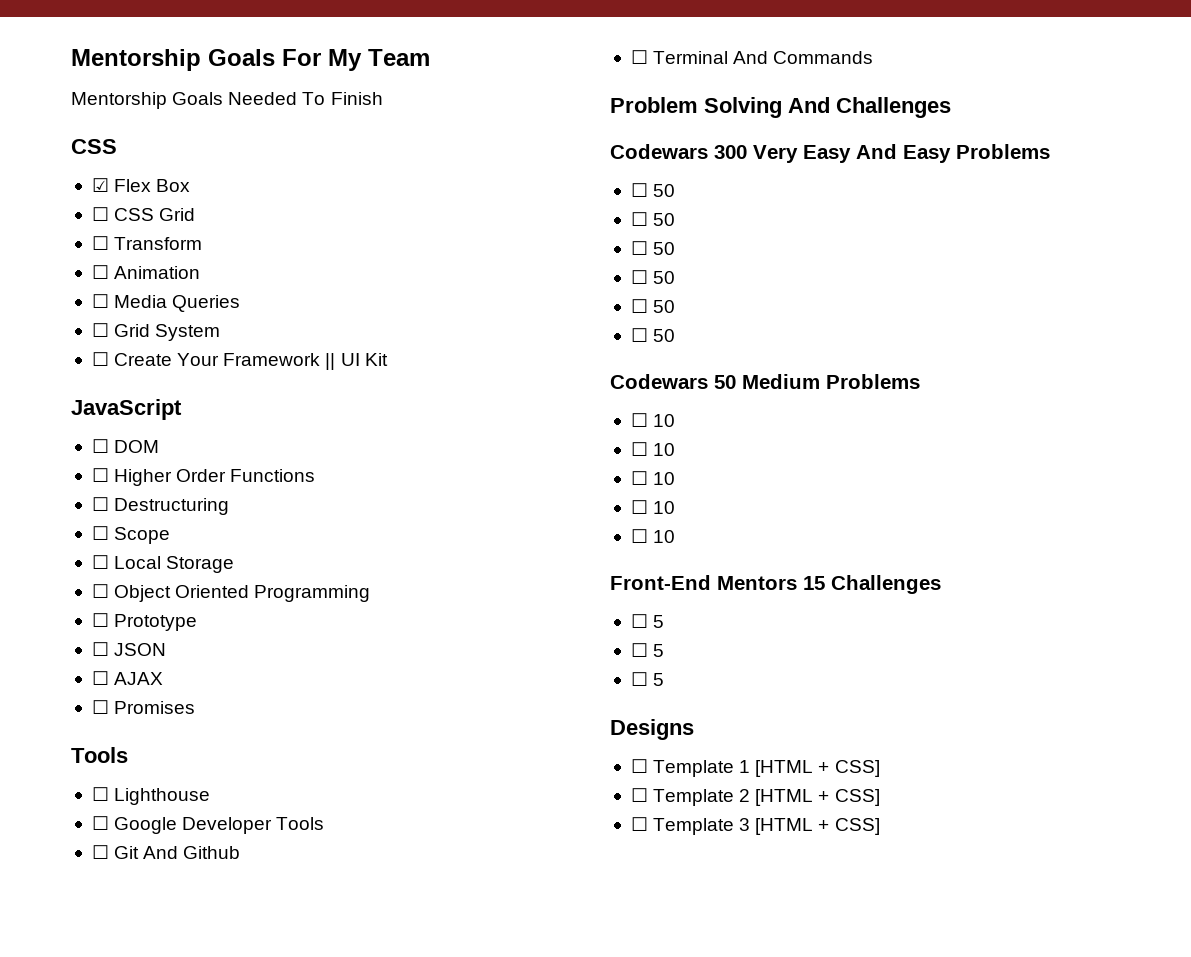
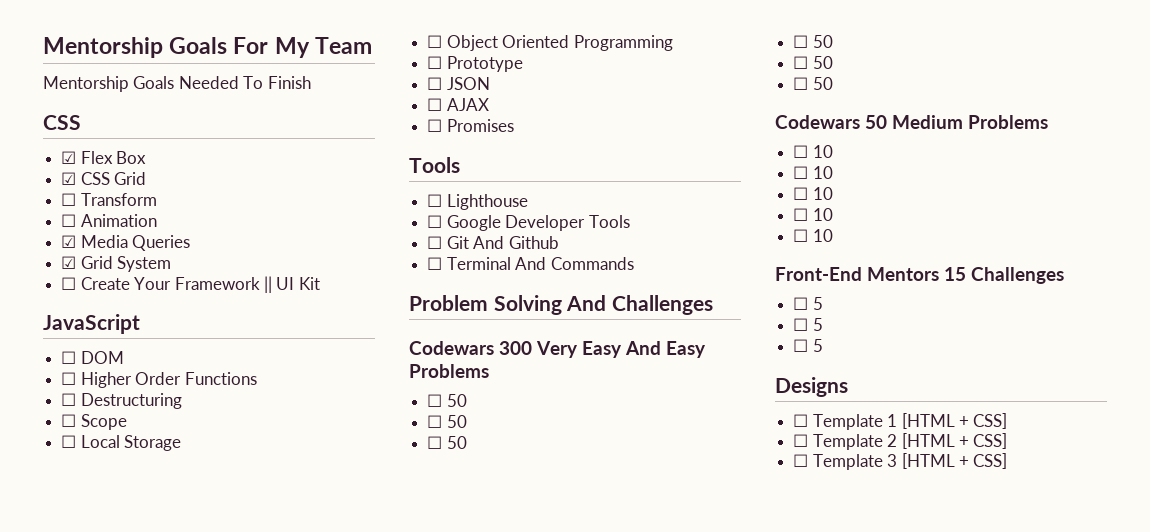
[91,207,109,221] ☐ -> [61,172,77,185] ☑
[91,294,109,308] ☐ -> [61,235,77,248] ☑
[91,323,109,337] ☐ -> [61,256,77,269] ☑

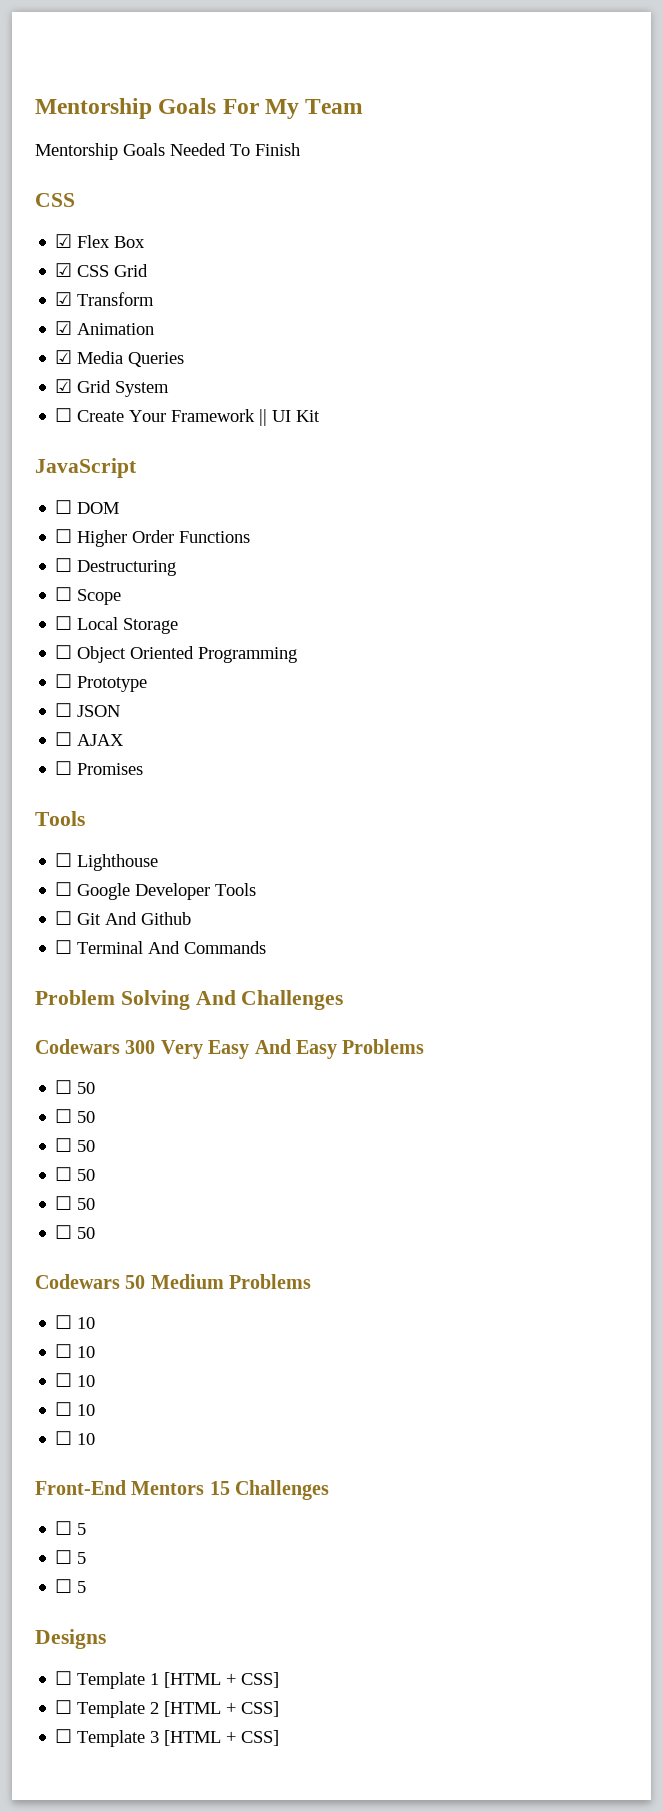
[61,193,77,206] ☐ -> [55,292,73,306] ☑
[61,214,77,227] ☐ -> [55,321,73,335] ☑

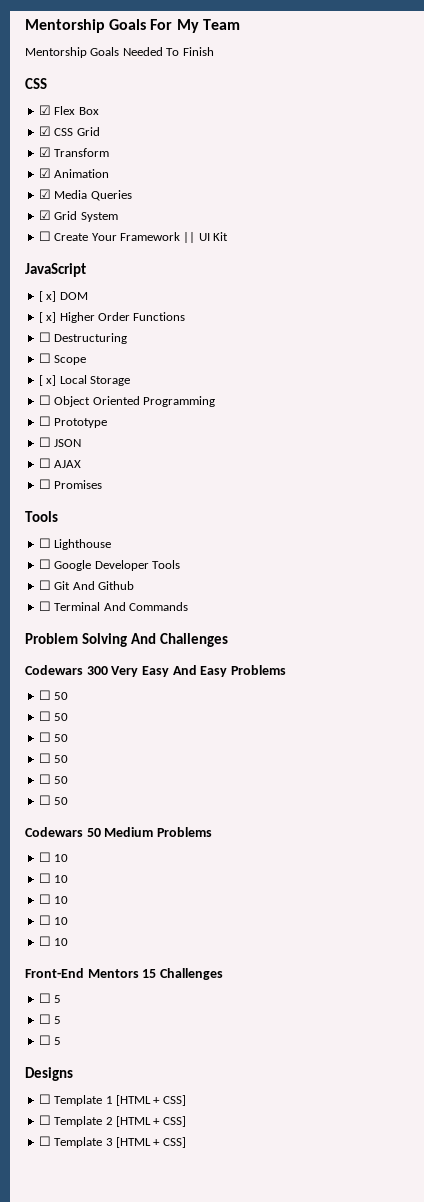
[55,500,73,514] ☐ -> [38,291,57,302] [ x]
[55,529,73,543] ☐ -> [38,312,57,323] [ x]
[55,616,73,630] ☐ -> [38,375,57,386] [ x]

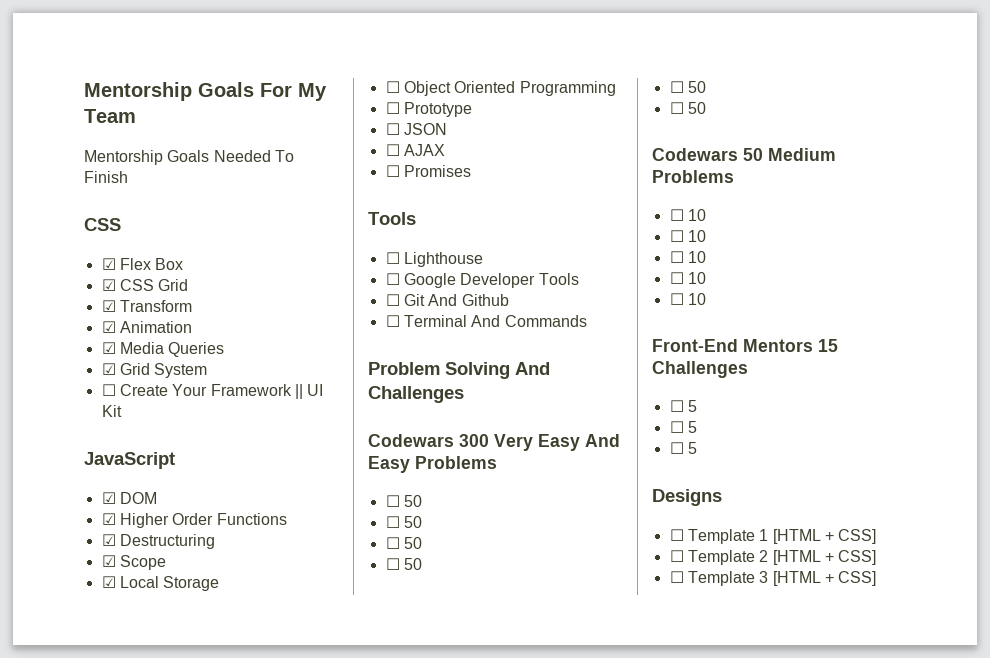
[38,291,57,302] [ x] -> [101,492,116,504] ☑
[38,312,57,323] [ x] -> [101,513,116,525] ☑
[38,332,51,342] ☐ -> [101,534,116,546] ☑
[38,353,51,363] ☐ -> [101,555,116,567] ☑
[38,375,57,386] [ x] -> [101,576,116,588] ☑

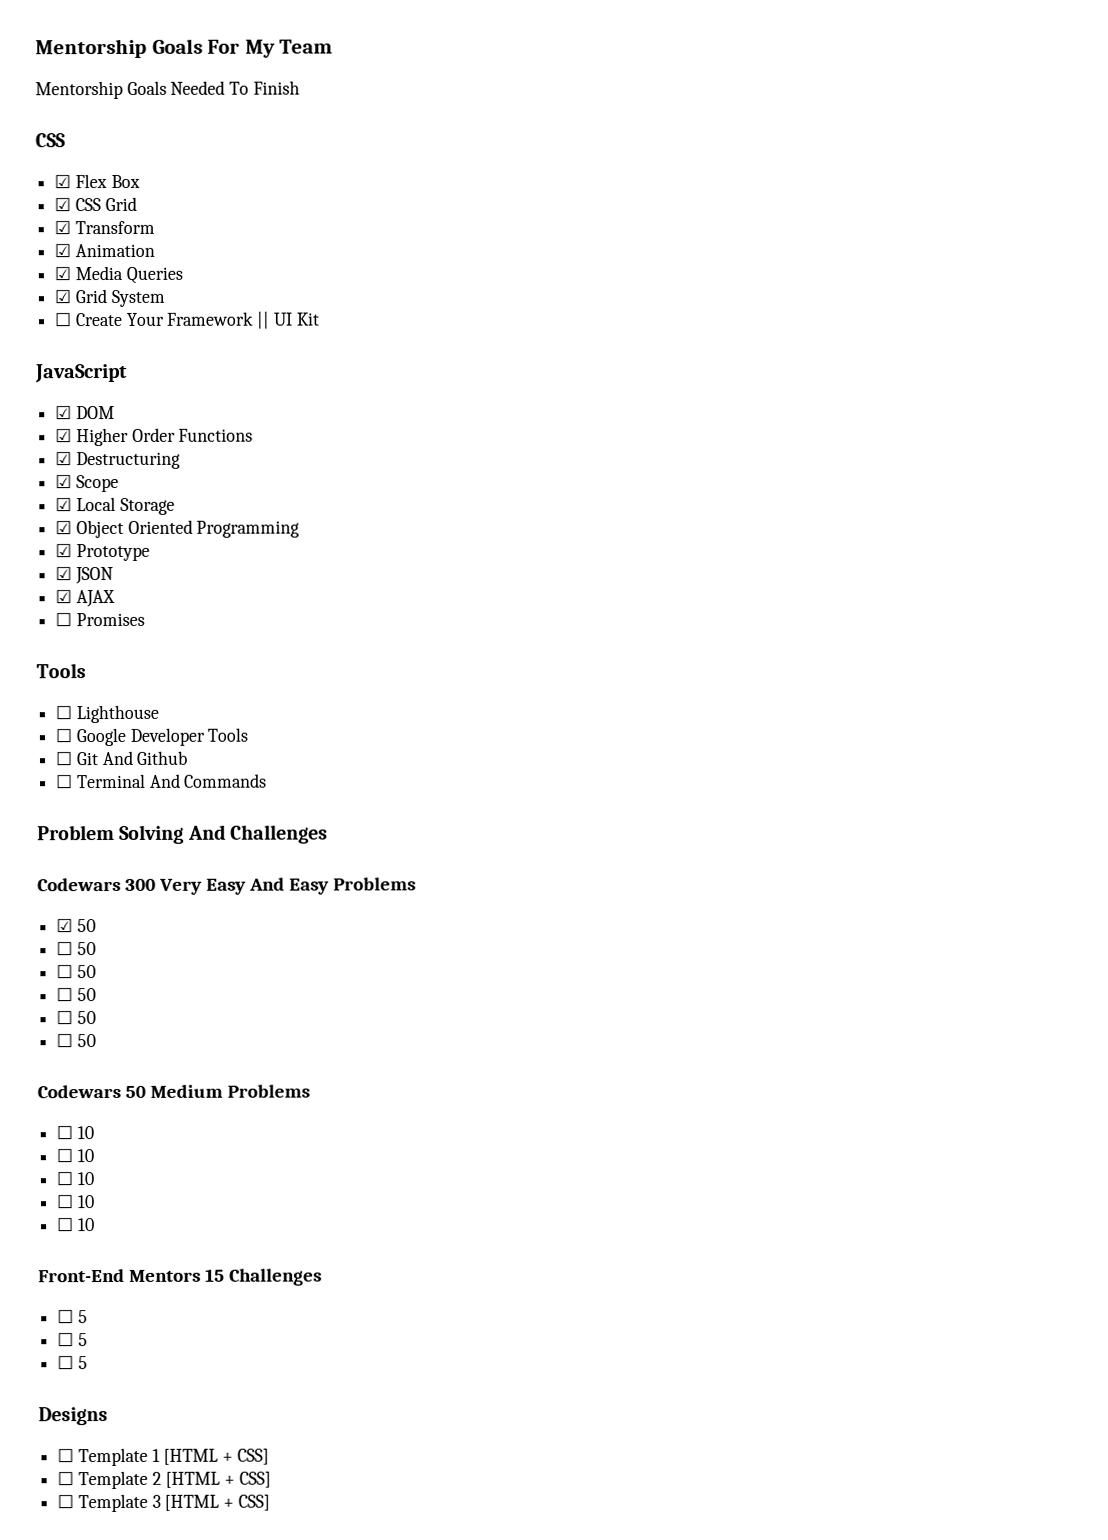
[385,81,400,93] ☐ -> [55,520,73,535] ☑
[385,102,400,114] ☐ -> [55,543,73,558] ☑
[385,123,400,135] ☐ -> [55,566,73,581] ☑
[385,144,400,156] ☐ -> [55,589,73,604] ☑
[385,495,400,507] ☐ -> [56,918,74,933] ☑

